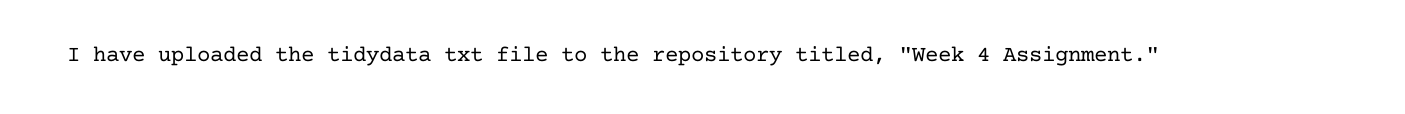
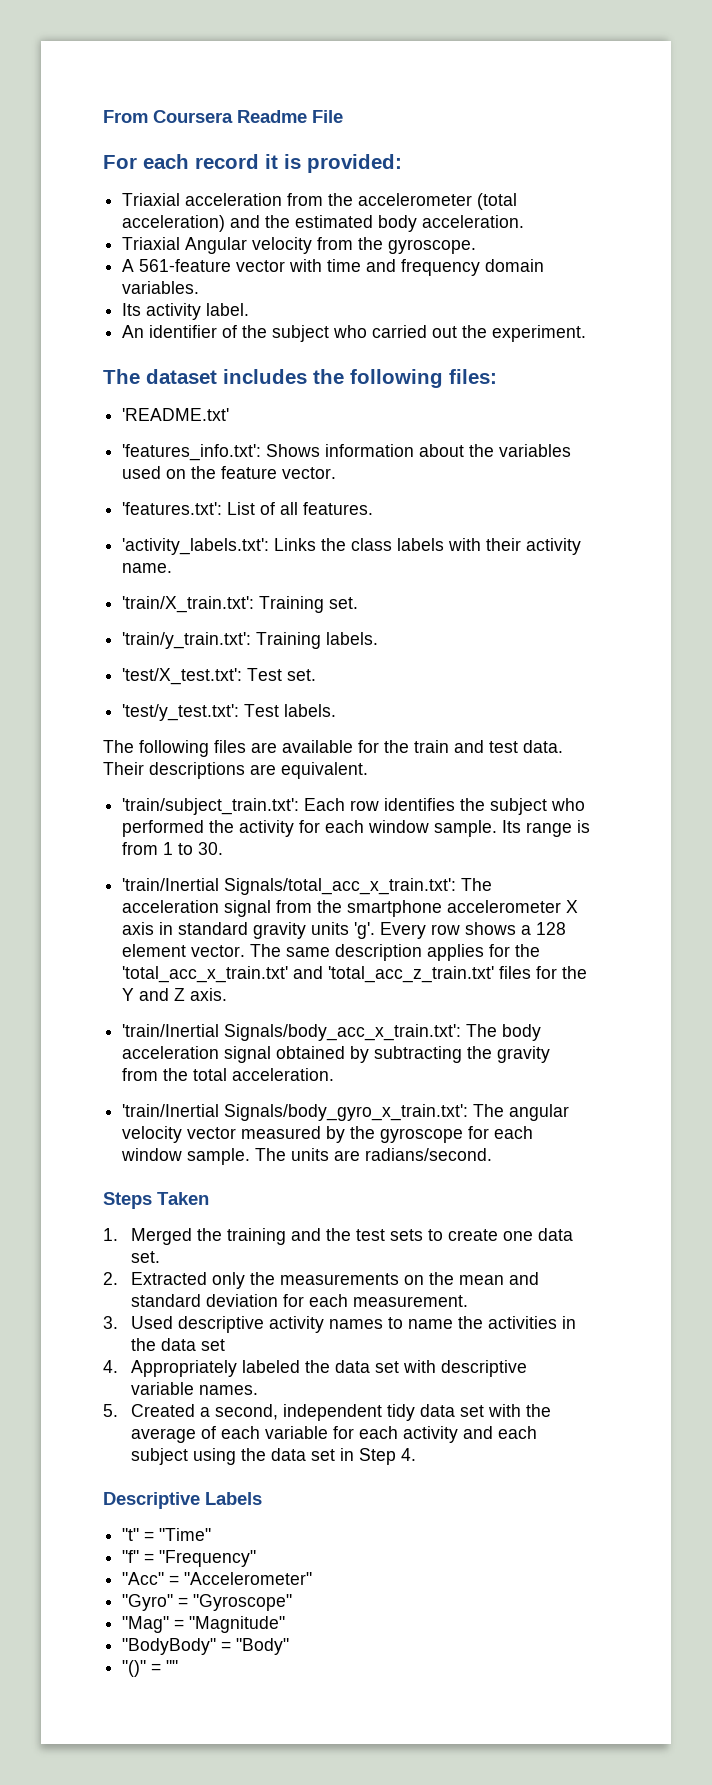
[66,46,1159,66] I have uploaded the tidydata txt file to the repository titled, "Week 4 Assignment." -> [103,110,343,123] [103,154,402,173] [122,193,518,210] [122,215,525,232] [122,237,477,254] [122,259,545,276] [122,281,200,294] [122,303,250,320] [122,325,587,342] [103,369,497,388] [122,408,230,421] [122,444,572,461] [122,466,337,479] [122,502,374,515] [122,538,582,555] [122,563,173,573] [122,596,359,613] [122,632,379,649] [122,668,317,685] [122,704,337,721] [103,740,563,757] [103,762,368,779] [122,798,586,815] [122,820,591,837] [122,842,224,855] [122,878,493,895] [122,900,579,917] [122,922,567,939] [122,944,541,961] [122,966,588,983] [122,988,228,1001] [122,1024,542,1041] [122,1046,551,1063] [122,1068,335,1081] [122,1104,570,1121] [122,1126,534,1143] [121,1148,493,1165] [103,1192,209,1209] [103,1228,574,1245] [131,1251,161,1263] [103,1272,540,1289] [131,1294,469,1307] [103,1316,577,1333] [131,1338,226,1351] [103,1360,528,1377] [131,1382,259,1395] [103,1404,552,1421] [131,1426,538,1443] [131,1448,417,1465] [103,1492,262,1509] [122,1528,212,1541] [122,1550,257,1567] [122,1572,313,1585] [122,1594,293,1611] [122,1616,286,1633] [122,1638,290,1655] [122,1660,179,1677] From Coursera Readme File // For each record it is provided: // Triaxial acceleration from the accelerometer (total acceleration) and the estimated body acceleration. // Triaxial Angular velocity from the gyroscope. // A 561-feature vector with time and frequency domain variables. // Its activity label. // An identifier of the subject who carried out the experiment. // The dataset includes the following files: // 'README.txt' // 'features_info.txt': Shows information about the variables used on the feature vector. // 'features.txt': List of all features. // 'activity_labels.txt': Links the class labels with their activity name. // 'train/X_train.txt': Training set. // 'train/y_train.txt': Training labels. // 'test/X_test.txt': Test set. // 'test/y_test.txt': Test labels. // The following files are available for the train and test data. Their descriptions are equivalent. // 'train/subject_train.txt': Each row identifies the subject who performed the activity for each window sample. Its range is from 1 to 30. // 'train/Inertial Signals/total_acc_x_train.txt': The acceleration signal from the smartphone accelerometer X axis in standard gravity units 'g'. Every row shows a 128 element vector. The same description applies for the 'total_acc_x_train.txt' and 'total_acc_z_train.txt' files for the Y and Z axis. // 'train/Inertial Signals/body_acc_x_train.txt': The body acceleration signal obtained by subtracting the gravity from the total acceleration. // 'train/Inertial Signals/body_gyro_x_train.txt': The angular velocity vector measured by the gyroscope for each window sample. The units are radians/second. // Steps Taken // 1. Merged the training and the test sets to create one data set. // 2. Extracted only the measurements on the mean and standard deviation for each measurement. // 3. Used descriptive activity names to name the activities in the data set // 4. Appropriately labeled the data set with descriptive variable names. // 5. Created a second, independent tidy data set with the average of each variable for each activity and each subject using the data set in Step 4. // Descriptive Labels // "t" = "Time" // "f" = "Frequency" // "Acc" = "Accelerometer" // "Gyro" = "Gyroscope" // "Mag" = "Magnitude" // "BodyBody" = "Body" // "()" = ""

